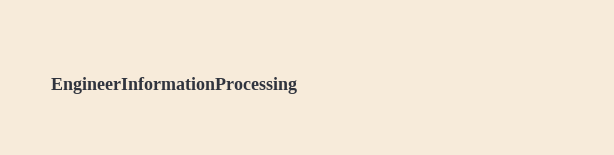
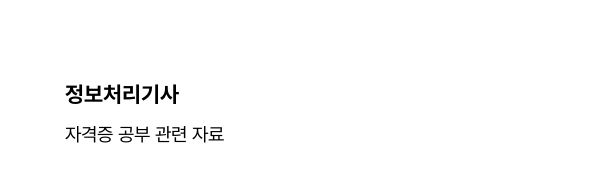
[51,77,297,94] EngineerInformationProcessing -> [65,84,179,105] [65,126,225,143] 정보처리기사 // 자격증 공부 관련 자료

